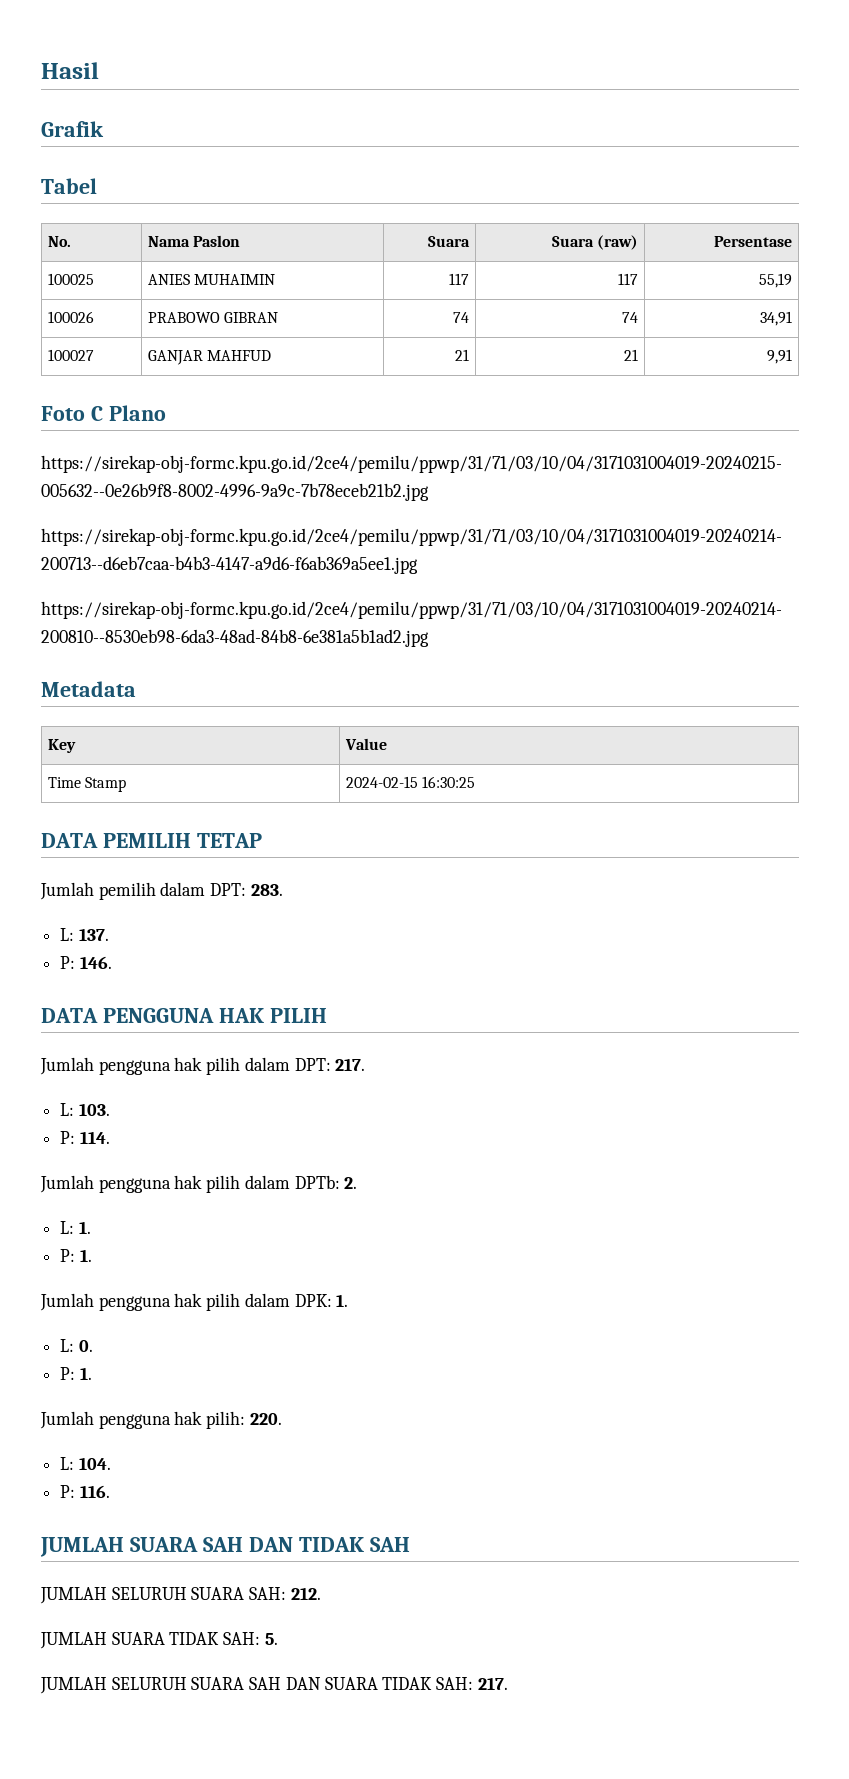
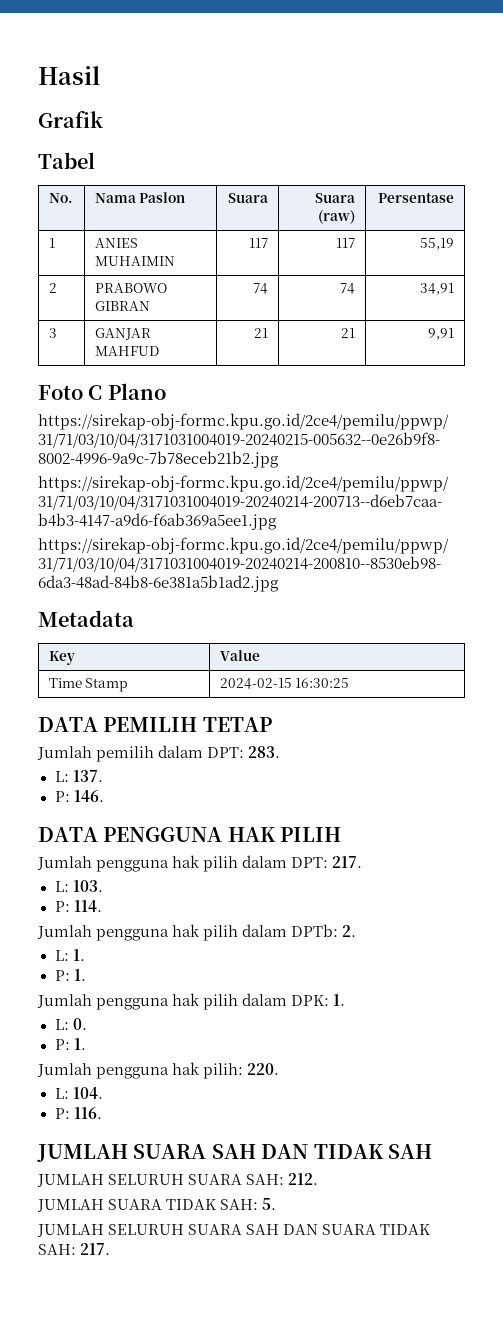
[48,273,95,285] 100025 -> [48,238,55,248] 1
[48,311,95,323] 100026 -> [48,283,57,293] 2
[48,349,95,361] 100027 -> [48,328,57,338] 3

